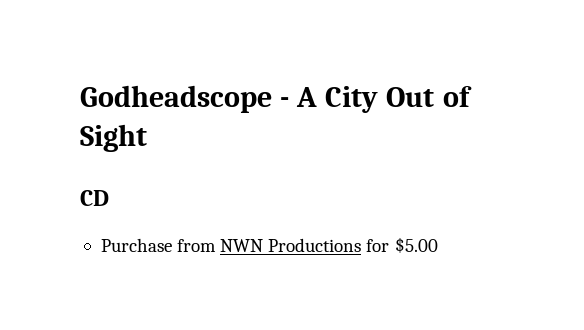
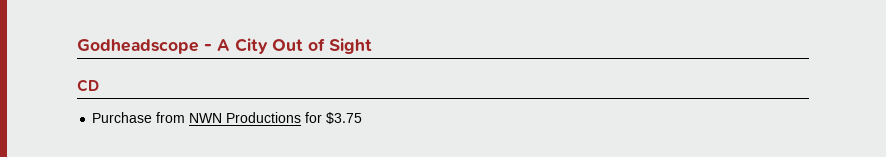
[394,237,438,253] $5.00 -> [326,112,363,124] $3.75

